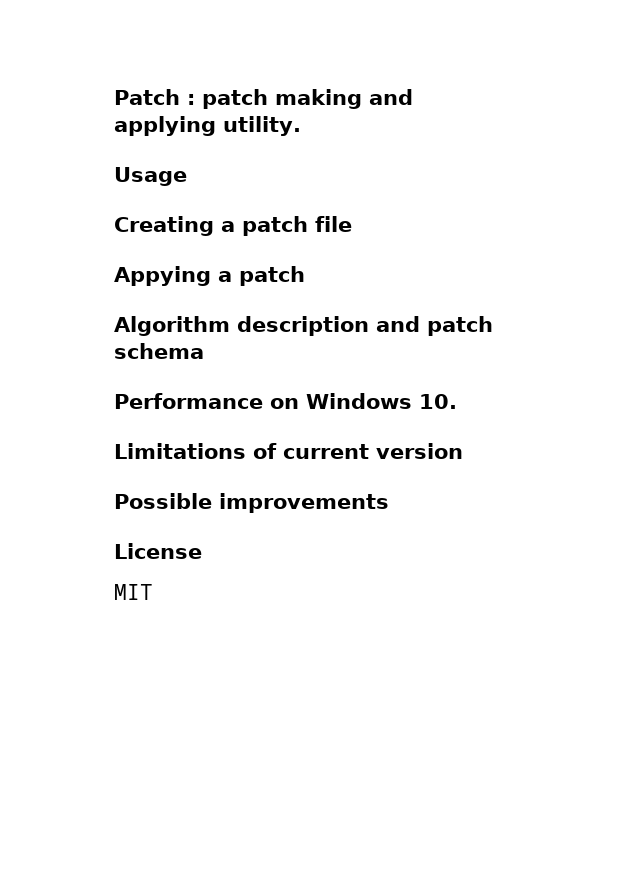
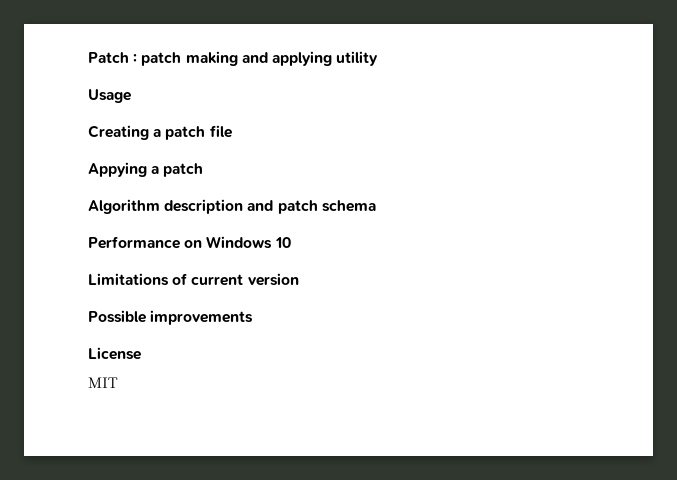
[223,116,301,136] utility. -> [336,51,379,66] utility
[419,394,457,409] 10. -> [274,237,291,248] 10

